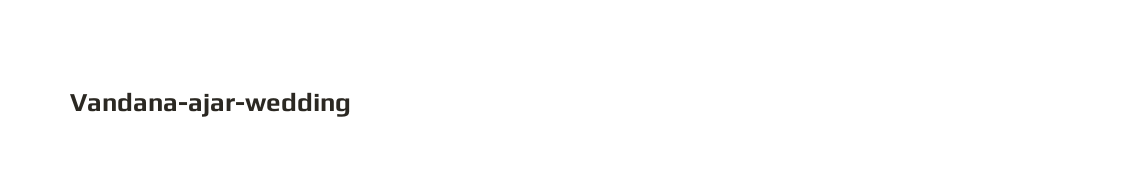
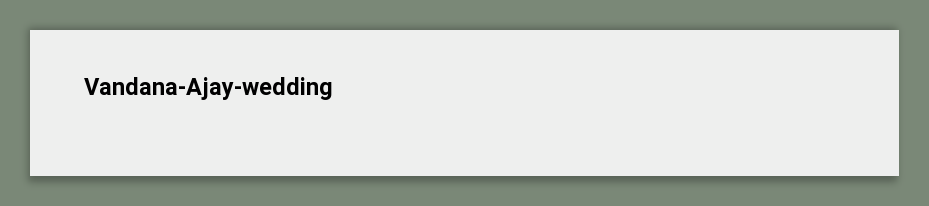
[70,92,351,117] Vandana-ajar-wedding -> [84,77,333,100] Vandana-Ajay-wedding

